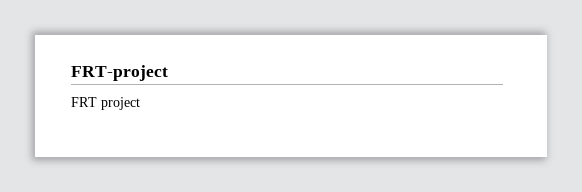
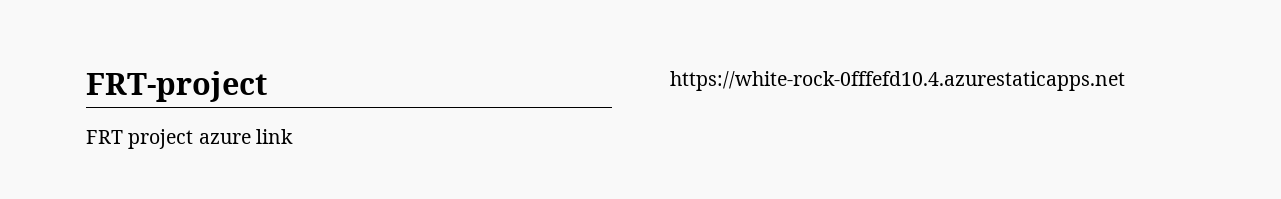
(140, 103) none -> [198,129,293,144] [670,71,1125,91] azure link https://white-rock-0fffefd10.4.azurestaticapps.net

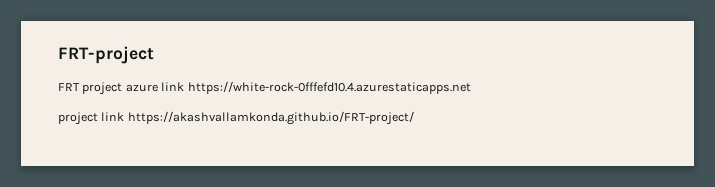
(1125, 81) none -> [58,111,414,125] // project link https://akashvallamkonda.github.io/FRT-project/

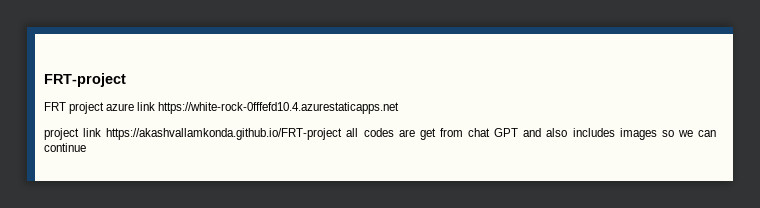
[127,111,414,125] https://akashvallamkonda.github.io/FRT-project/ -> [106,128,716,140] [44,143,86,152] https://akashvallamkonda.github.io/FRT-project all codes are get from chat GPT and also includes images so we can continue

